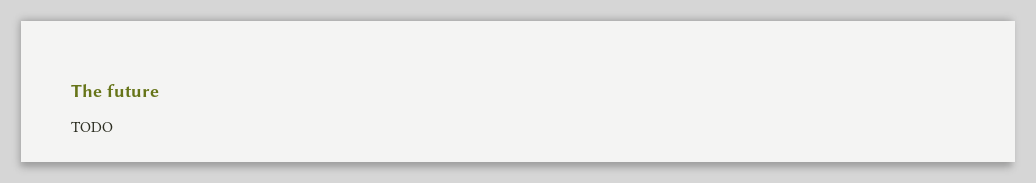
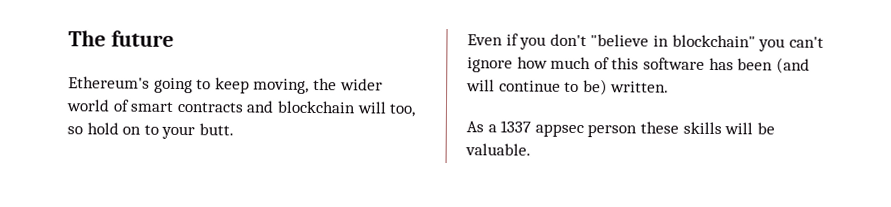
[71,121,113,132] TODO -> [68,76,383,94] [66,99,416,117] [67,122,234,140] [467,33,824,52] [467,56,810,74] [466,79,670,96] [466,120,775,138] [465,143,531,156] Ethereum's going to keep moving, the wider world of smart contracts and blockchain will too, so hold on to your butt. // Even if you don't "believe in blockchain" you can't ignore how much of this software has been (and will continue to be) written. // As a 1337 appsec person these skills will be valuable.

